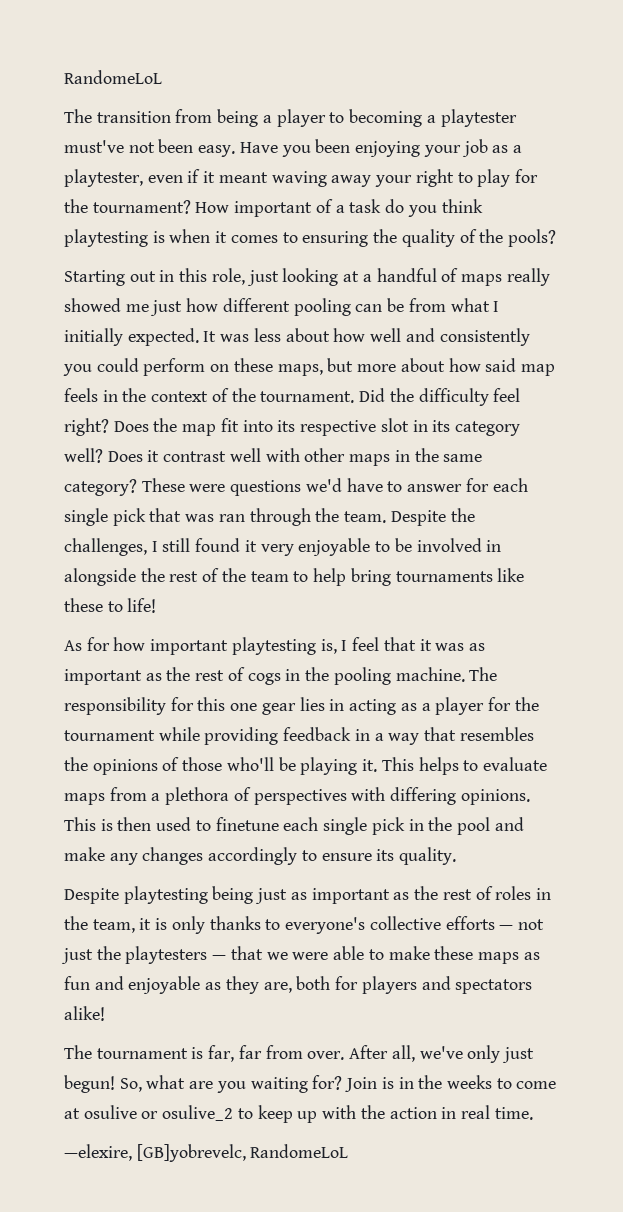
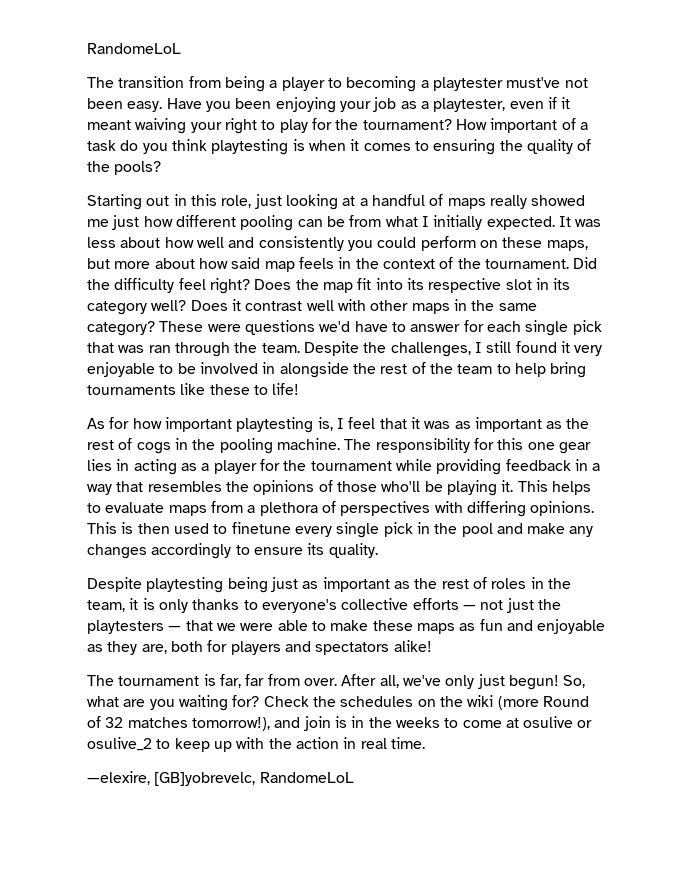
[271,171,372,187] waving away -> [135,118,187,134] waiving
[283,817,319,831] each -> [294,526,332,537] every
[345,1077,378,1092] Join -> [263,695,589,710] [87,716,331,731] Check the schedules on the wiki (more Round of 32 matches tomorrow!), and join

